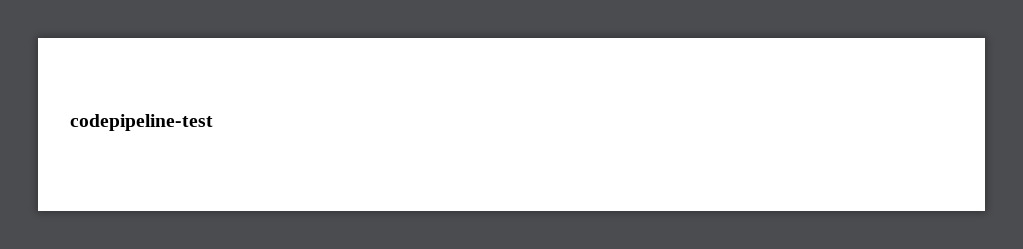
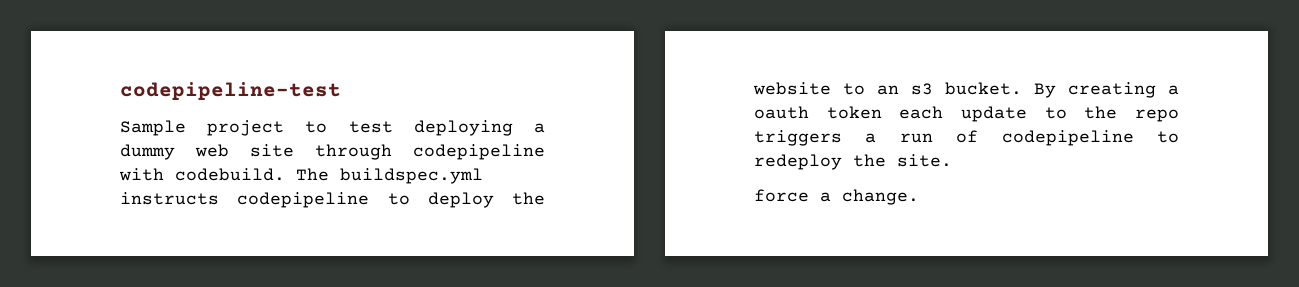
(213, 122) none -> [120,120,545,136] [120,144,545,160] [119,168,483,184] [120,192,545,208] [753,82,1179,98] [754,106,1179,122] [754,130,1179,146] [754,154,952,170] [754,189,919,205] // Sample project to test deploying a dummy web site through codepipeline with codebuild. The buildspec.yml instructs codepipeline to deploy the website to an s3 bucket. By creating a oauth token each update to the repo triggers a run of codepipeline to redeploy the site. // force a change.

